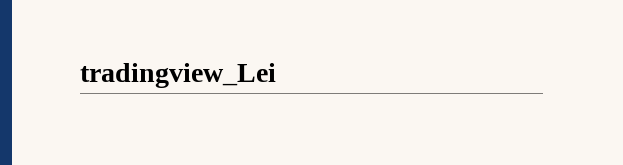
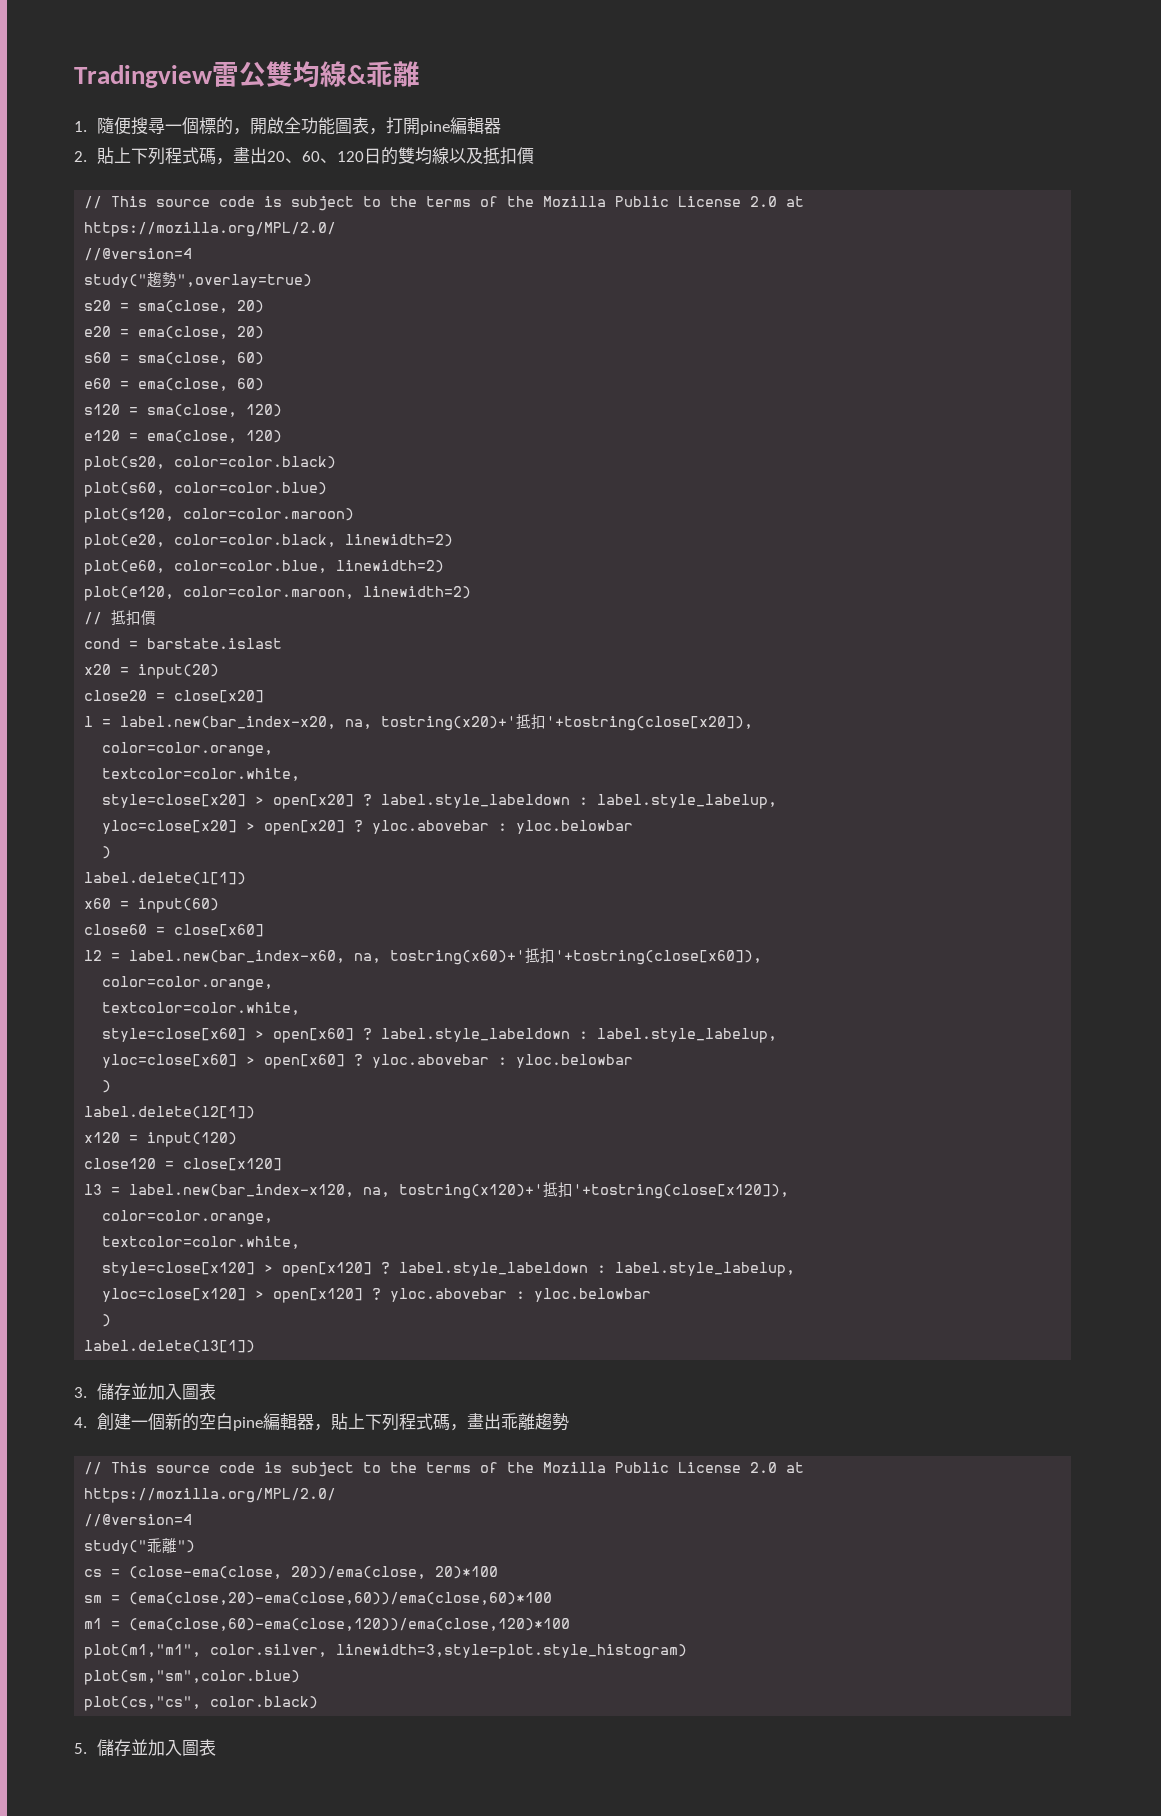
[80,63,276,88] tradingview_Lei -> [74,61,420,88] [74,117,502,135] [74,147,535,165] [84,196,805,211] [84,222,337,237] [84,248,193,261] [84,272,313,288] [84,300,265,313] [84,326,265,339] [84,352,265,365] [84,378,265,391] [84,404,283,417] [84,430,283,443] [84,456,337,471] [84,482,328,497] [84,508,355,523] [84,534,454,549] [84,560,445,575] [84,586,472,601] [84,610,157,626] [84,638,283,649] [84,664,220,679] [84,690,265,703] [84,714,754,731] [102,742,274,757] [102,768,301,781] [102,794,778,809] [102,820,634,835] [102,846,112,859] [84,872,247,885] [84,898,220,913] [84,924,265,937] [84,948,763,965] [102,976,274,991] [102,1002,301,1015] [102,1028,778,1043] [102,1054,634,1069] [102,1080,112,1093] [84,1106,256,1119] [84,1132,238,1147] [84,1158,283,1171] [84,1182,790,1199] [102,1210,274,1225] [102,1236,301,1249] [102,1262,796,1277] [102,1288,652,1303] [102,1314,112,1327] [84,1340,256,1353] [74,1383,217,1400] [74,1413,570,1431] [84,1462,805,1477] [84,1488,337,1503] [84,1514,193,1527] [84,1538,196,1554] [84,1566,499,1579] [84,1592,553,1605] [84,1618,571,1631] [84,1644,688,1659] [84,1670,301,1685] [84,1696,319,1711] [74,1739,217,1756] Tradingview雷公雙均線&乖離 // 1.隨便搜尋一個標的，開啟全功能圖表，打開pine編輯器 // 2.貼上下列程式碼，畫出20、60、120日的雙均線以及抵扣價 // // This source code is subject to the terms of the Mozilla Public License 2.0 at https://mozilla.org/MPL/2.0/ // //@version=4 // study("趨勢",overlay=true) // s20 = sma(close, 20) // e20 = ema(close, 20) // s60 = sma(close, 60) // e60 = ema(close, 60) // s120 = sma(close, 120) // e120 = ema(close, 120) // plot(s20, color=color.black) // plot(s60, color=color.blue) // plot(s120, color=color.maroon) // plot(e20, color=color.black, linewidth=2) // plot(e60, color=color.blue, linewidth=2) // plot(e120, color=color.maroon, linewidth=2) // // 抵扣價 // cond = barstate.islast // x20 = input(20) // close20 = close[x20] // l = label.new(bar_index-x20, na, tostring(x20)+'抵扣'+tostring(close[x20]), // color=color.orange, // textcolor=color.white, // style=close[x20] > open[x20] ? label.style_labeldown : label.style_labelup, // yloc=close[x20] > open[x20] ? yloc.abovebar : yloc.belowbar // ) // label.delete(l[1]) // x60 = input(60) // close60 = close[x60] // l2 = label.new(bar_index-x60, na, tostring(x60)+'抵扣'+tostring(close[x60]), // color=color.orange, // textcolor=color.white, // style=close[x60] > open[x60] ? label.style_labeldown : label.style_labelup, // yloc=close[x60] > open[x60] ? yloc.abovebar : yloc.belowbar // ) // label.delete(l2[1]) // x120 = input(120) // close120 = close[x120] // l3 = label.new(bar_index-x120, na, tostring(x120)+'抵扣'+tostring(close[x120]), // color=color.orange, // textcolor=color.white, // style=close[x120] > open[x120] ? label.style_labeldown : label.style_labelup, // yloc=close[x120] > open[x120] ? yloc.abovebar : yloc.belowbar // ) // label.delete(l3[1]) // 3.儲存並加入圖表 // 4.創建一個新的空白pine編輯器，貼上下列程式碼，畫出乖離趨勢 // // This source code is subject to the terms of the Mozilla Public License 2.0 at https://mozilla.org/MPL/2.0/ // //@version=4 // study("乖離") // cs = (close-ema(close, 20))/ema(close, 20)*100 // sm = (ema(close,20)-ema(close,60))/ema(close,60)*100 // m1 = (ema(close,60)-ema(close,120))/ema(close,120)*100 // plot(m1,"m1", color.silver, linewidth=3,style=plot.style_histogram) // plot(sm,"sm",color.blue) // plot(cs,"cs", color.black) // 5.儲存並加入圖表

